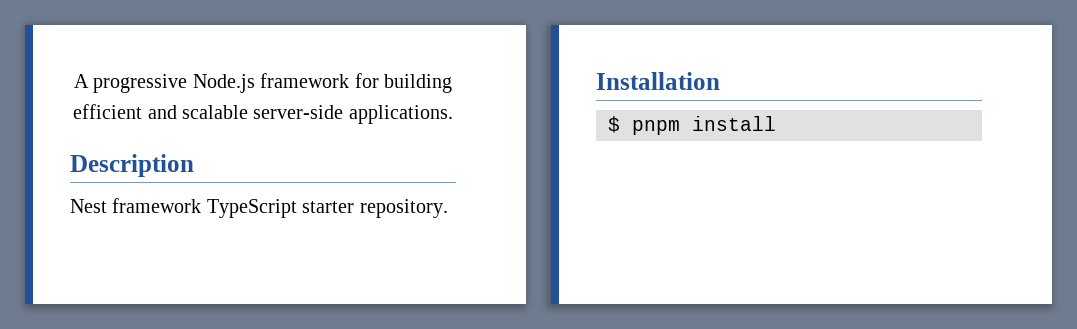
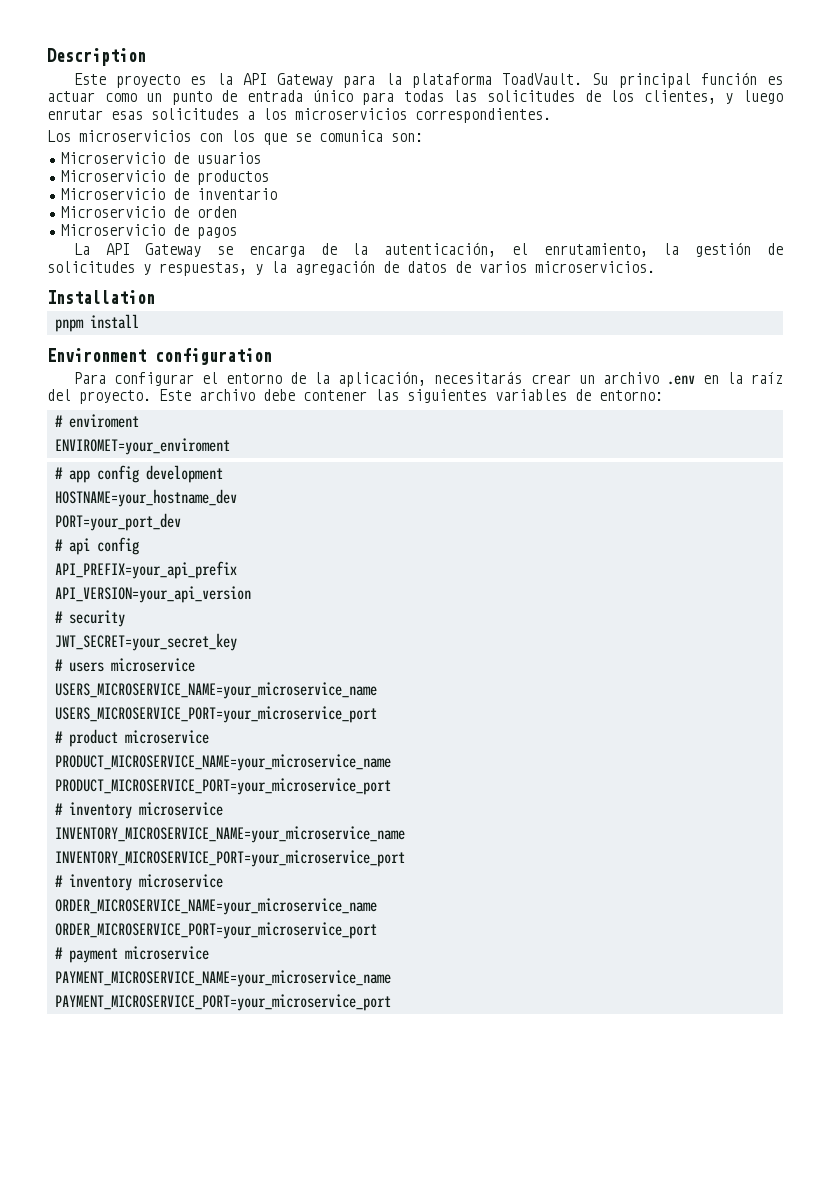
[74,73,452,93] [73,104,453,124] [70,154,194,177] [70,198,448,218] A progressive Node.js framework for building efficient and scalable server-side applications. // Description // Nest framework TypeScript starter repository. -> [47,48,146,66] [73,72,783,88] [47,90,784,105] [47,108,551,123] [47,130,423,145] [60,152,261,164] [60,170,269,185] [60,188,277,200] [60,206,237,218] [60,224,237,239] [73,242,783,257] [47,260,655,276] Description // Este proyecto es la API Gateway para la plataforma ToadVault. Su principal función es actuar como un punto de entrada único para todas las solicitudes de los clientes, y luego enrutar esas solicitudes a los microservicios correspondientes. // Los microservicios con los que se comunica son: // Microservicio de usuarios // Microservicio de productos // Microservicio de inventario // Microservicio de orden // Microservicio de pagos // La API Gateway se encarga de la autenticación, el enrutamiento, la gestión de solicitudes y respuestas, y la agregación de datos de varios microservicios.
[608,116,620,133] $ -> (155, 297) none
(776, 123) none -> [47,348,272,365] [73,371,783,387] [47,389,663,404] [54,414,139,428] [54,438,230,455] [54,465,223,483] [54,489,237,507] [54,513,181,531] [54,537,139,555] [54,561,237,579] [54,586,251,603] [54,610,125,627] [54,633,237,651] [54,658,195,672] [54,682,377,699] [54,706,377,723] [54,729,209,747] [54,754,391,771] [54,778,391,795] [54,802,223,819] [54,826,405,843] [54,850,405,867] [54,874,223,891] [54,898,377,915] [54,922,377,939] [54,946,209,963] [54,970,391,987] [54,994,391,1011] // Environment configuration // Para configurar el entorno de la aplicación, necesitarás crear un archivo .env en la raíz del proyecto. Este archivo debe contener las siguientes variables de entorno: // # enviroment // ENVIROMET=your_enviroment // # app config development // HOSTNAME=your_hostname_dev // PORT=your_port_dev // # api config // API_PREFIX=your_api_prefix // API_VERSION=your_api_version // # security // JWT_SECRET=your_secret_key // # users microservice // USERS_MICROSERVICE_NAME=your_microservice_name // USERS_MICROSERVICE_PORT=your_microservice_port // # product microservice // PRODUCT_MICROSERVICE_NAME=your_microservice_name // PRODUCT_MICROSERVICE_PORT=your_microservice_port // # inventory microservice // INVENTORY_MICROSERVICE_NAME=your_microservice_name // INVENTORY_MICROSERVICE_PORT=your_microservice_port // # inventory microservice // ORDER_MICROSERVICE_NAME=your_microservice_name // ORDER_MICROSERVICE_PORT=your_microservice_port // # payment microservice // PAYMENT_MICROSERVICE_NAME=your_microservice_name // PAYMENT_MICROSERVICE_PORT=your_microservice_port

